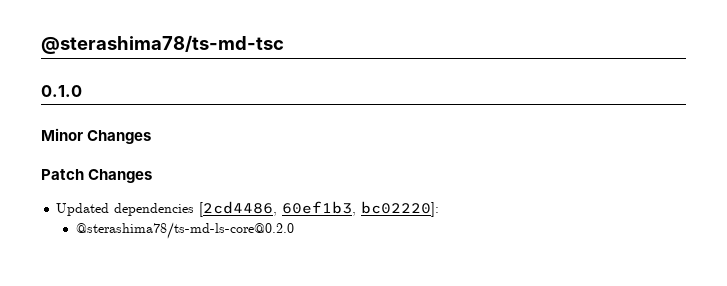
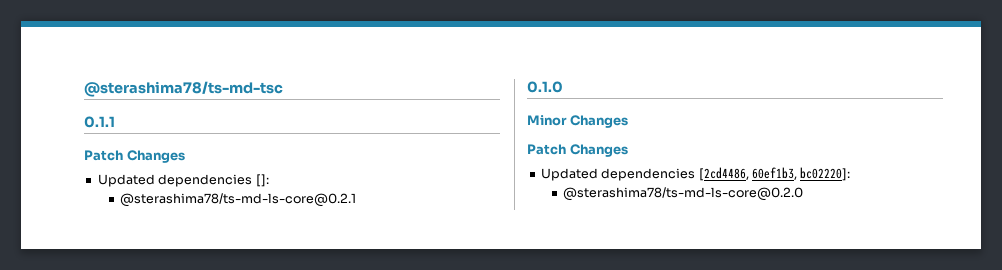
(284, 44) none -> [84,116,115,128] [84,150,185,163] [97,174,269,187] [120,193,357,207] // 0.1.1 // Patch Changes // Updated dependencies []: // @sterashima78/ts-md-ls-core@0.2.1

